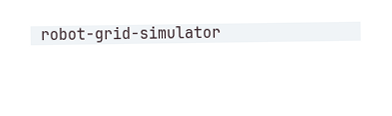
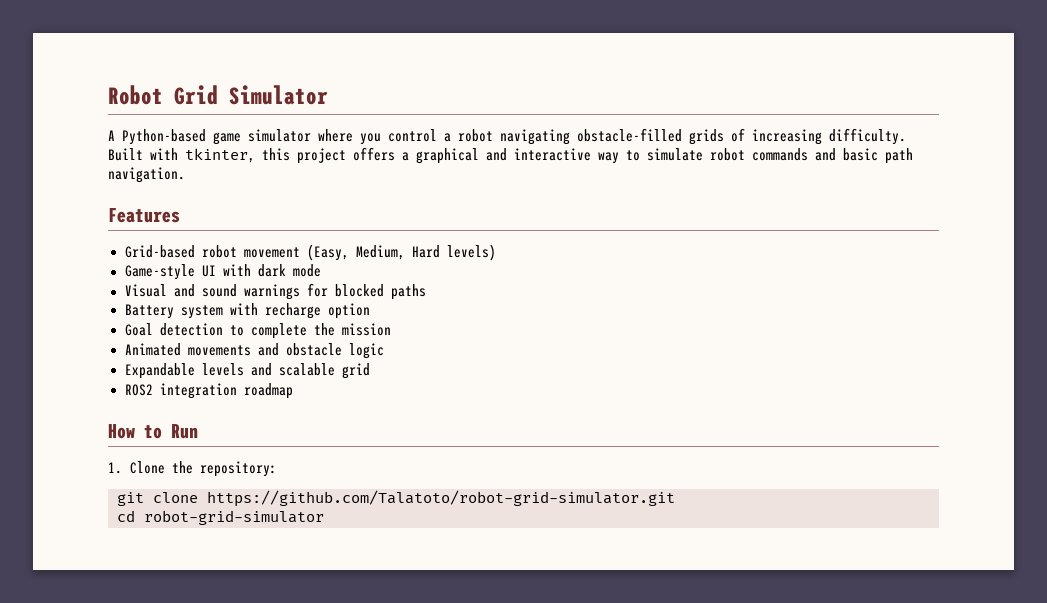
(40, 34) none -> [108,85,328,105] [108,128,906,145] [108,147,913,164] [108,167,185,183] [108,208,180,223] [124,244,496,261] [124,264,321,280] [124,283,426,300] [124,303,370,319] [124,323,391,339] [124,343,384,359] [124,363,370,379] [124,383,293,399] [108,424,198,439] [108,461,277,477] [117,490,675,507] [117,510,135,522] Robot Grid Simulator // A Python-based game simulator where you control a robot navigating obstacle-filled grids of increasing difficulty. Built with tkinter, this project offers a graphical and interactive way to simulate robot commands and basic path navigation. // Features // Grid-based robot movement (Easy, Medium, Hard levels) // Game-style UI with dark mode // Visual and sound warnings for blocked paths // Battery system with recharge option // Goal detection to complete the mission // Animated movements and obstacle logic // Expandable levels and scalable grid // ROS2 integration roadmap // How to Run // 1. Clone the repository: // git clone https://github.com/Talatoto/robot-grid-simulator.git // cd

